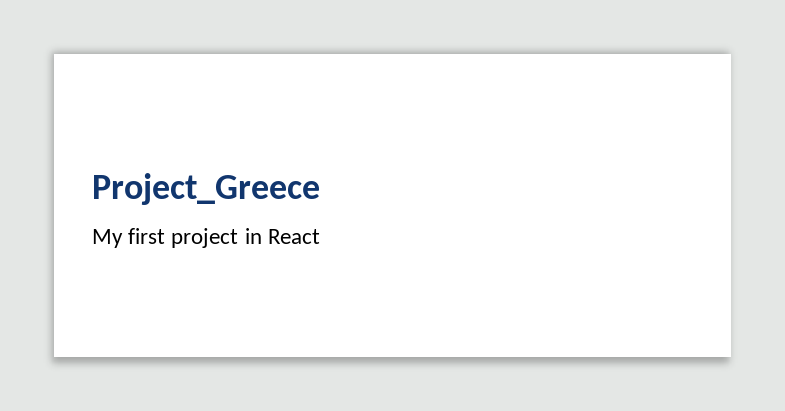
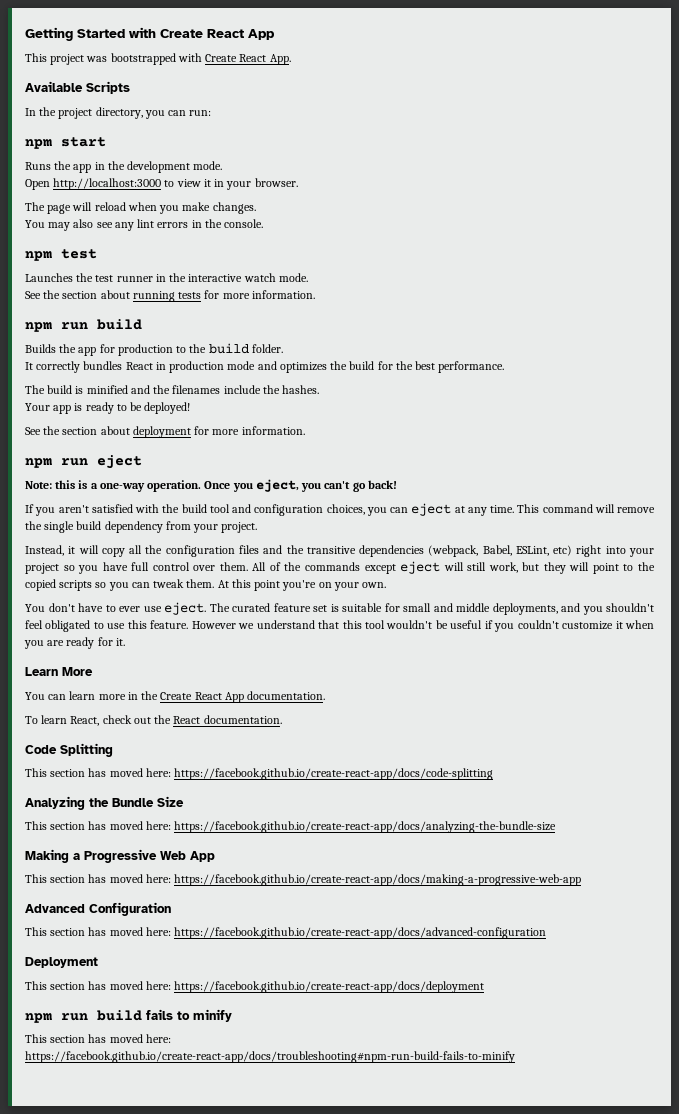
[92,173,320,205] [92,228,320,248] Project_Greece // My first project in React -> [25,27,275,41] [25,53,291,65] [25,81,130,94] [25,107,212,119] [25,137,106,149] [25,161,223,173] [25,178,298,190] [25,202,256,214] [25,219,264,231] [25,249,97,261] [25,273,308,282] [25,290,315,302] [25,319,142,332] [25,343,283,356] [25,361,505,373] [25,385,320,394] [25,402,191,414] [25,426,305,438] [25,455,142,469] [25,479,397,492] [25,503,655,516] [25,521,258,533] [25,545,655,557] [25,561,655,574] [25,579,387,591] [25,602,654,615] [25,620,654,632] [24,637,125,649] [25,667,93,676] [25,691,326,703] [25,715,282,726] [25,743,113,757] [25,768,494,780] [25,796,184,810] [25,821,557,833] [25,849,215,863] [25,874,582,886] [25,902,171,916] [25,927,547,939] [25,957,98,968] [25,981,485,993] [25,1009,232,1023] [25,1034,171,1043] [25,1051,515,1063] Getting Started with Create React App // This project was bootstrapped with Create React App. // Available Scripts // In the project directory, you can run: // npm start // Runs the app in the development mode. // Open http://localhost:3000 to view it in your browser. // The page will reload when you make changes. // You may also see any lint errors in the console. // npm test // Launches the test runner in the interactive watch mode. // See the section about running tests for more information. // npm run build // Builds the app for production to the build folder. // It correctly bundles React in production mode and optimizes the build for the best performance. // The build is minified and the filenames include the hashes. // Your app is ready to be deployed! // See the section about deployment for more information. // npm run eject // Note: this is a one-way operation. Once you eject, you can't go back! // If you aren't satisfied with the build tool and configuration choices, you can eject at any time. This command will remove the single build dependency from your project. // Instead, it will copy all the configuration files and the transitive dependencies (webpack, Babel, ESLint, etc) right into your project so you have full control over them. All of the commands except eject will still work, but they will point to the copied scripts so you can tweak them. At this point you're on your own. // You don't have to ever use eject. The curated feature set is suitable for small and middle deployments, and you shouldn't feel obligated to use this feature. However we understand that this tool wouldn't be useful if you couldn't customize it when you are ready for it. // Learn More // You can learn more in the Create React App documentation. // To learn React, check out the React documentation. // Code Splitting // This section has moved here: https://facebook.github.io/create-react-app/docs/code-splitting // Analyzing the Bundle Size // This section has moved here: https://facebook.github.io/create-react-app/docs/analyzing-the-bundle-size // Making a Progressive Web App // This section has moved here: https://facebook.github.io/create-react-app/docs/making-a-progressive-web-app // Advanced Configuration // This section has moved here: https://facebook.github.io/create-react-app/docs/advanced-configuration // Deployment // This section has moved here: https://facebook.github.io/create-react-app/docs/deployment // npm run build fails to minify // This section has moved here: https://facebook.github.io/create-react-app/docs/troubleshooting#npm-run-build-fails-to-minify

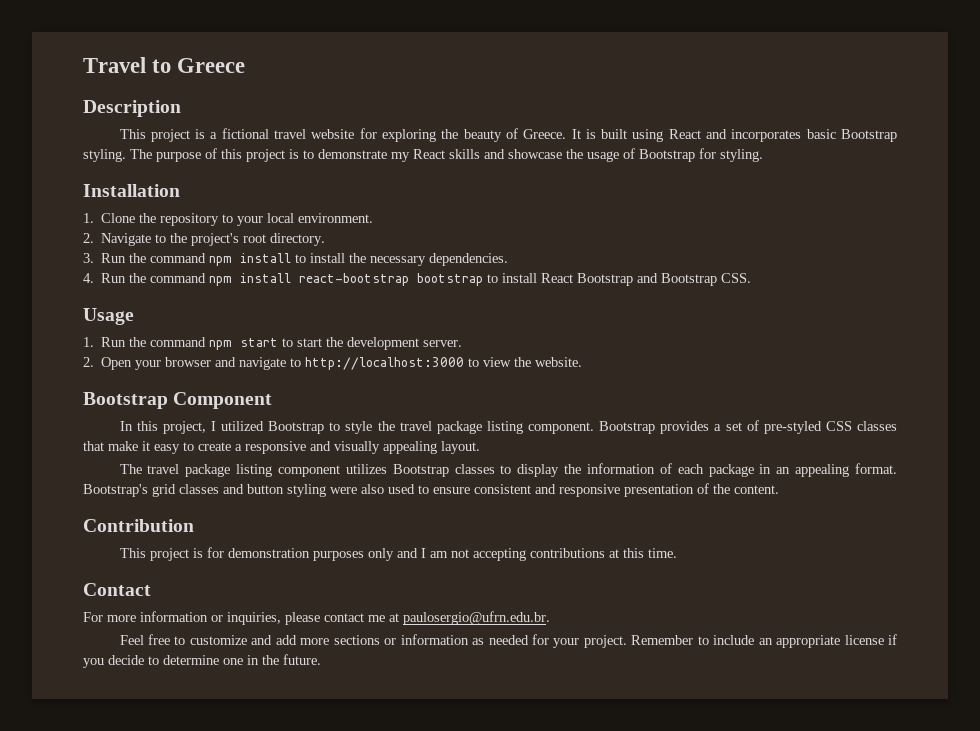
[25,27,275,41] [25,53,291,65] [25,81,130,94] [25,107,212,119] [25,137,106,149] [25,161,223,173] [25,178,298,190] [25,202,256,214] [25,219,264,231] [25,249,97,261] [25,273,308,282] [25,290,315,302] [25,319,142,332] [25,343,283,356] [25,361,505,373] [25,385,320,394] [25,402,191,414] [25,426,305,438] [25,455,142,469] [25,479,397,492] [25,503,655,516] [25,521,258,533] [25,545,655,557] [25,561,655,574] [25,579,387,591] [25,602,654,615] [25,620,654,632] [24,637,125,649] [25,667,93,676] [25,691,326,703] [25,715,282,726] [25,743,113,757] [25,768,494,780] [25,796,184,810] [25,821,557,833] [25,849,215,863] [25,874,582,886] [25,902,171,916] [25,927,547,939] [25,957,98,968] [25,981,485,993] [25,1009,232,1023] [25,1034,171,1043] [25,1051,515,1063] Getting Started with Create React App // This project was bootstrapped with Create React App. // Available Scripts // In the project directory, you can run: // npm start // Runs the app in the development mode. // Open http://localhost:3000 to view it in your browser. // The page will reload when you make changes. // You may also see any lint errors in the console. // npm test // Launches the test runner in the interactive watch mode. // See the section about running tests for more information. // npm run build // Builds the app for production to the build folder. // It correctly bundles React in production mode and optimizes the build for the best performance. // The build is minified and the filenames include the hashes. // Your app is ready to be deployed! // See the section about deployment for more information. // npm run eject // Note: this is a one-way operation. Once you eject, you can't go back! // If you aren't satisfied with the build tool and configuration choices, you can eject at any time. This command will remove the single build dependency from your project. // Instead, it will copy all the configuration files and the transitive dependencies (webpack, Babel, ESLint, etc) right into your project so you have full control over them. All of the commands except eject will still work, but they will point to the copied scripts so you can tweak them. At this point you're on your own. // You don't have to ever use eject. The curated feature set is suitable for small and middle deployments, and you shouldn't feel obligated to use this feature. However we understand that this tool wouldn't be useful if you couldn't customize it when you are ready for it. // Learn More // You can learn more in the Create React App documentation. // To learn React, check out the React documentation. // Code Splitting // This section has moved here: https://facebook.github.io/create-react-app/docs/code-splitting // Analyzing the Bundle Size // This section has moved here: https://facebook.github.io/create-react-app/docs/analyzing-the-bundle-size // Making a Progressive Web App // This section has moved here: https://facebook.github.io/create-react-app/docs/making-a-progressive-web-app // Advanced Configuration // This section has moved here: https://facebook.github.io/create-react-app/docs/advanced-configuration // Deployment // This section has moved here: https://facebook.github.io/create-react-app/docs/deployment // npm run build fails to minify // This section has moved here: https://facebook.github.io/create-react-app/docs/troubleshooting#npm-run-build-fails-to-minify -> [83,57,246,73] [83,100,181,117] [119,128,898,142] [83,148,763,162] [83,184,180,197] [83,213,374,226] [83,233,326,246] [83,253,509,266] [83,273,752,286] [83,308,134,325] [83,337,463,350] [83,357,583,370] [83,392,273,409] [119,420,898,434] [83,441,480,454] [119,463,898,477] [83,483,779,497] [83,519,194,532] [119,547,677,561] [83,583,151,596] [83,611,550,625] [119,634,898,648] [83,654,321,668] Travel to Greece // Description // This project is a fictional travel website for exploring the beauty of Greece. It is built using React and incorporates basic Bootstrap styling. The purpose of this project is to demonstrate my React skills and showcase the usage of Bootstrap for styling. // Installation // 1. Clone the repository to your local environment. // 2. Navigate to the project's root directory. // 3. Run the command npm install to install the necessary dependencies. // 4. Run the command npm install react-bootstrap bootstrap to install React Bootstrap and Bootstrap CSS. // Usage // 1. Run the command npm start to start the development server. // 2. Open your browser and navigate to http://localhost:3000 to view the website. // Bootstrap Component // In this project, I utilized Bootstrap to style the travel package listing component. Bootstrap provides a set of pre-styled CSS classes that make it easy to create a responsive and visually appealing layout. // The travel package listing component utilizes Bootstrap classes to display the information of each package in an appealing format. Bootstrap's grid classes and button styling were also used to ensure consistent and responsive presentation of the content. // Contribution // This project is for demonstration purposes only and I am not accepting contributions at this time. // Contact // For more information or inquiries, please contact me at paulosergio@ufrn.edu.br. // Feel free to customize and add more sections or information as needed for your project. Remember to include an appropriate license if you decide to determine one in the future.

